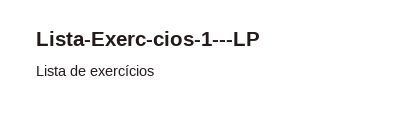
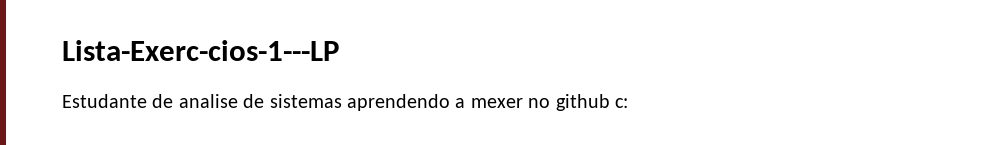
[36,65,154,76] Lista de exercícios -> [62,94,628,111] Estudante de analise de sistemas aprendendo a mexer no github c:

